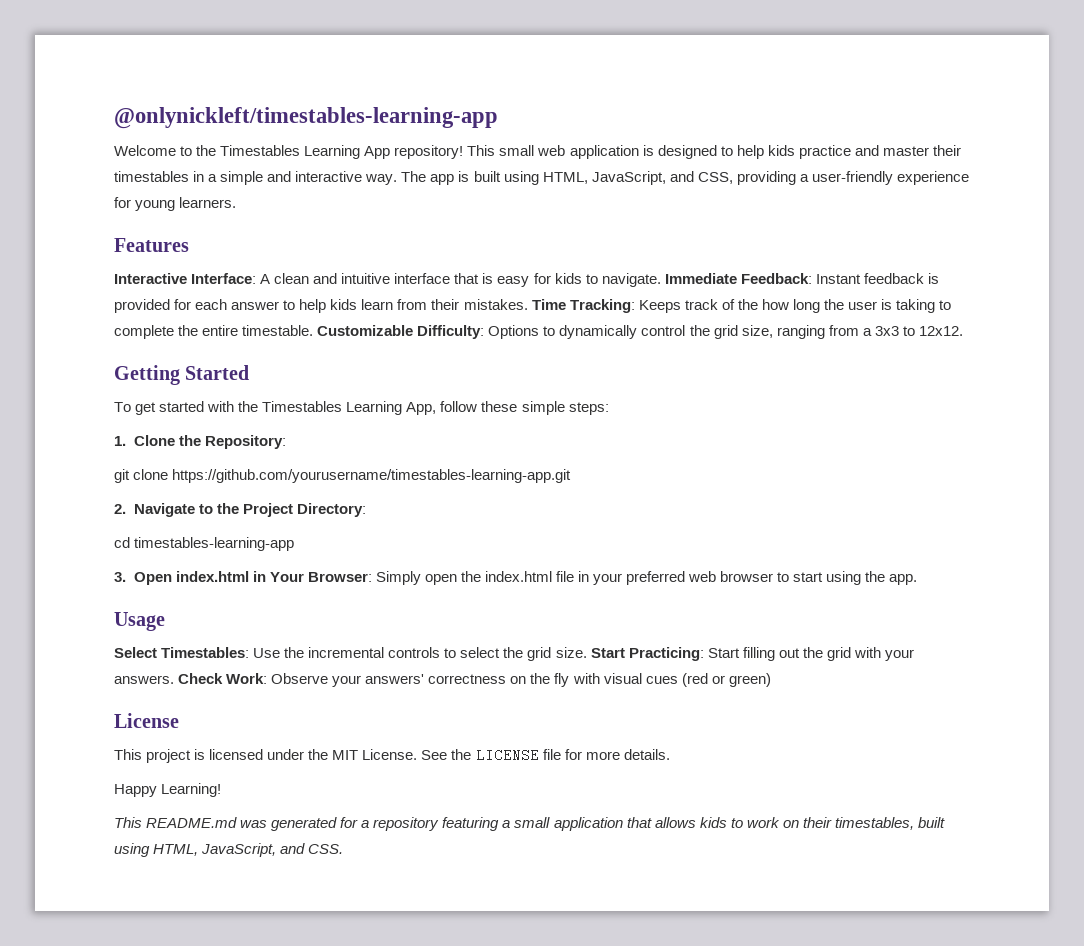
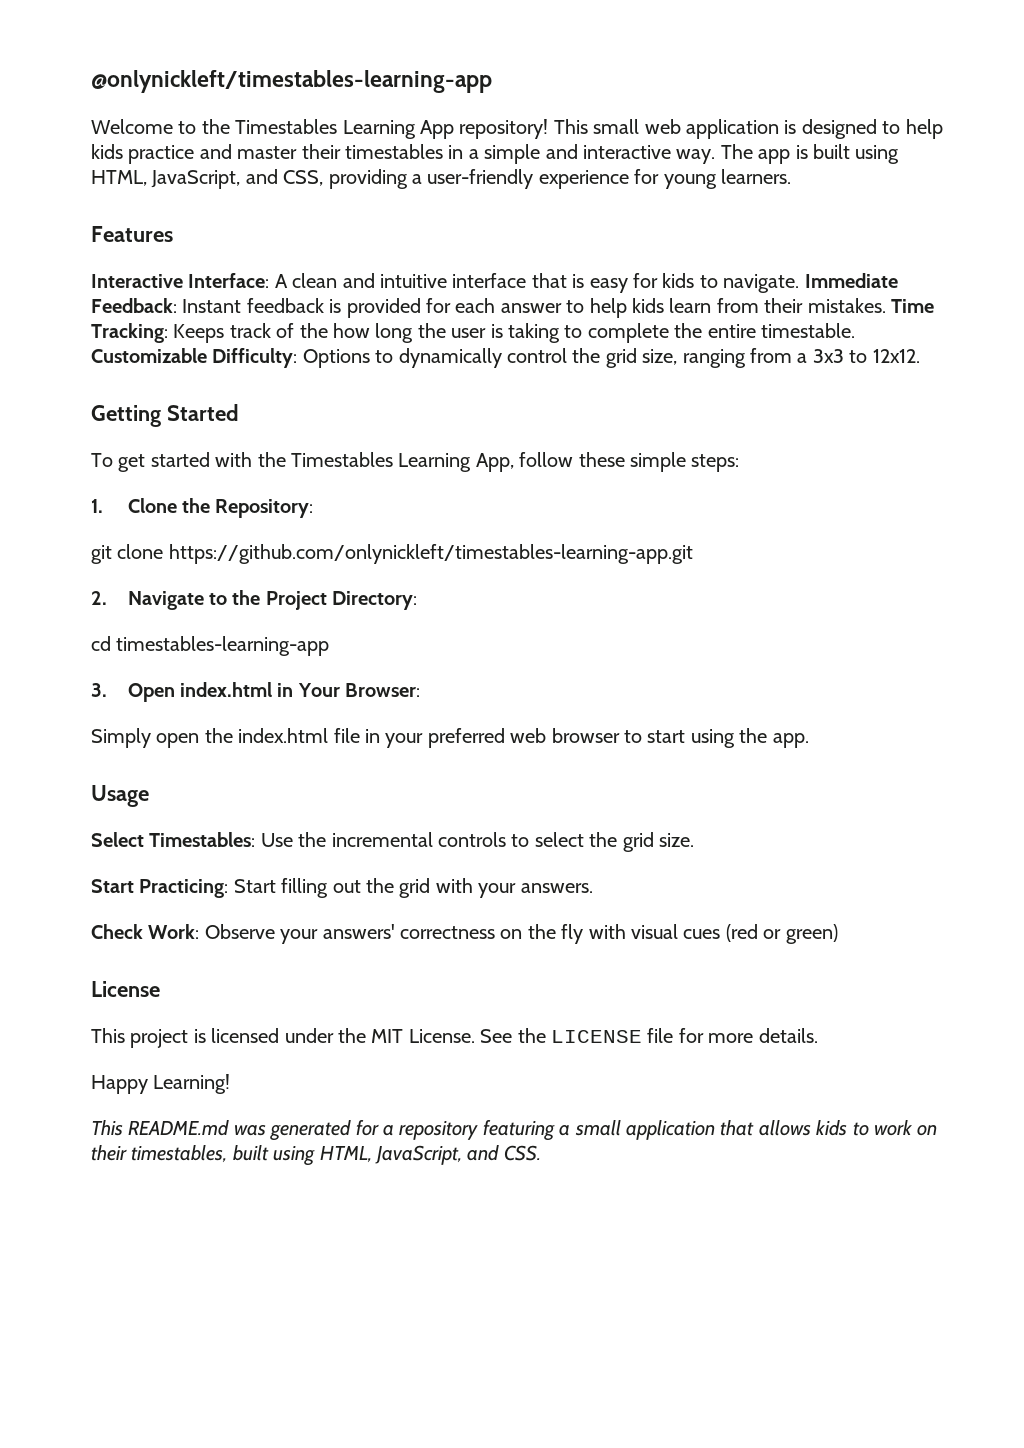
[172,469,572,483] https://github.com/yourusername/timestables-learning-app.git -> [168,544,693,564] https://github.com/onlynickleft/timestables-learning-app.git
(372, 577) none -> (421, 690) //
(587, 652) none -> (694, 840) //
(174, 679) none -> (593, 888) //

